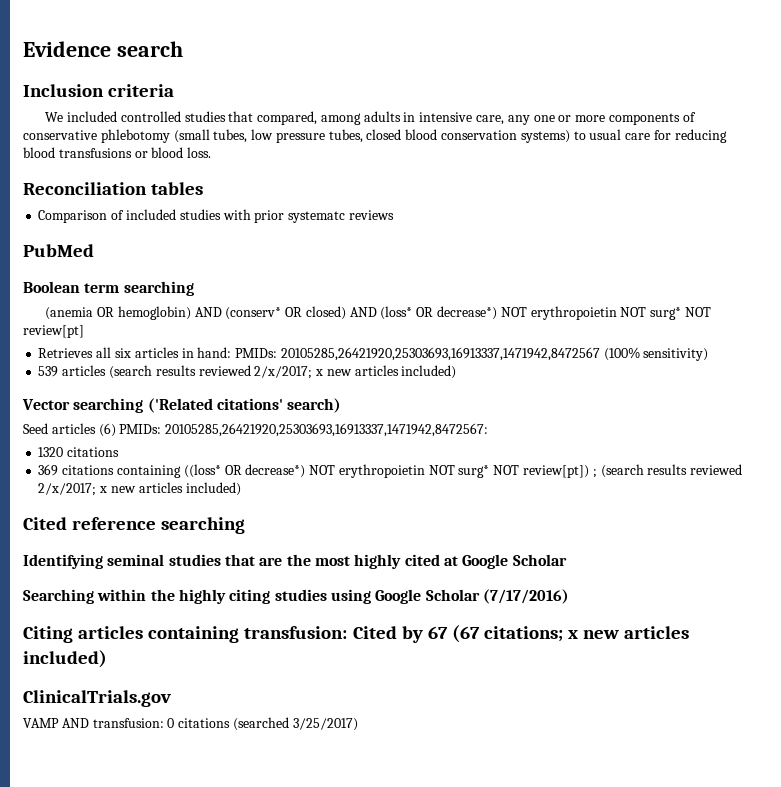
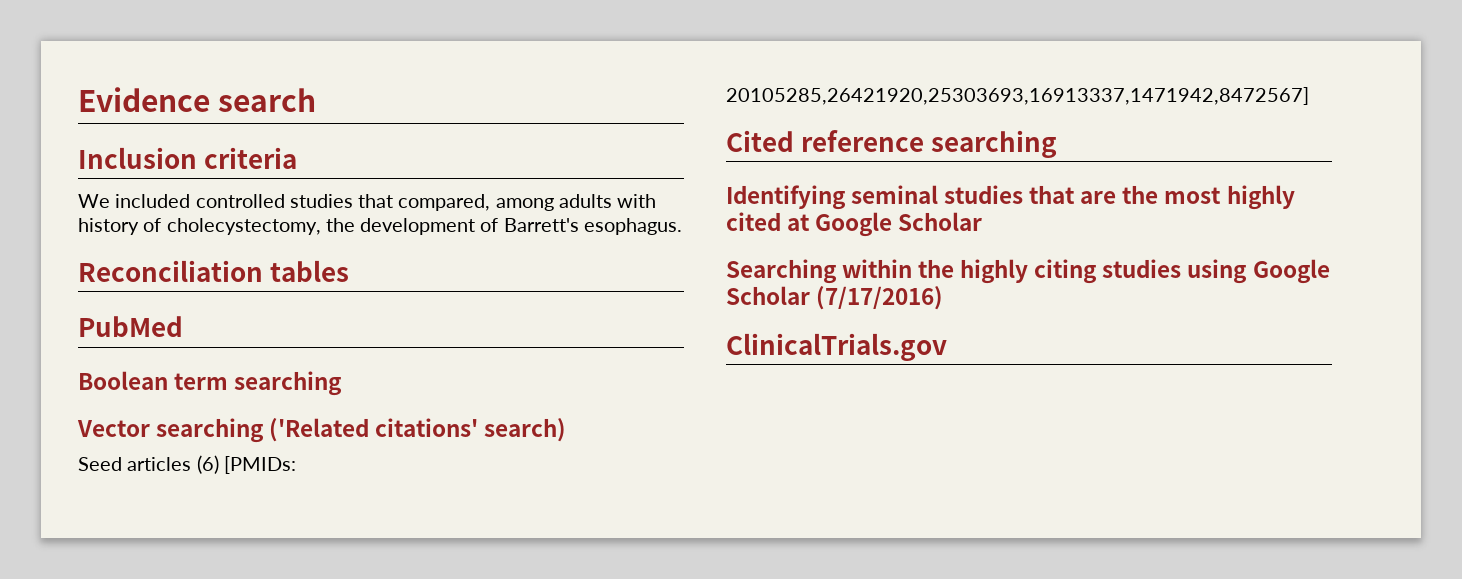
[403,112,696,125] [23,129,727,143] [23,147,212,158] [23,182,204,195] [38,209,394,223] [23,244,94,257] [23,281,194,296] [45,306,711,320] [23,325,84,338] [38,347,709,361] [38,365,457,379] in intensive care, any one or more components of conservative phlebotomy (small tubes, low pressure tubes, closed blood conservation systems) to usual care for reducing blood transfusions or blood loss. // Reconciliation tables // Comparison of included studies with prior systematc reviews // PubMed // Boolean term searching // (anemia OR hemoglobin) AND (conserv* OR closed) AND (loss* OR decrease*) NOT erythropoietin NOT surg* NOT review[pt] // Retrieves all six articles in hand: PMIDs: 20105285,26421920,25303693,16913337,1471942,8472567 (100% sensitivity) // 539 articles (search results reviewed 2/x/2017; x new articles included) -> [617,194,657,208] [78,218,682,235] [78,260,350,282] [78,316,183,337] [78,371,343,396] with history of cholecystectomy, the development of Barrett's esophagus. // Reconciliation tables // PubMed // Boolean term searching
[119,423,489,437] [38,447,120,457] [38,464,743,478] [38,482,241,496] PMIDs: 20105285,26421920,25303693,16913337,1471942,8472567: // 1320 citations // 369 citations containing ((loss* OR decrease*) NOT erythropoietin NOT surg* NOT review[pt]) ; (search results reviewed 2/x/2017; x new articles included) -> [223,456,296,474] [726,87,1309,105] [PMIDs: 20105285,26421920,25303693,16913337,1471942,8472567]
[23,625,690,643] [23,650,107,668] [23,690,171,707] [23,717,358,731] Citing articles containing transfusion: Cited by 67 (67 citations; x new articles included) // ClinicalTrials.gov // VAMP AND transfusion: 0 citations (searched 3/25/2017) -> [726,333,947,361] ClinicalTrials.gov

